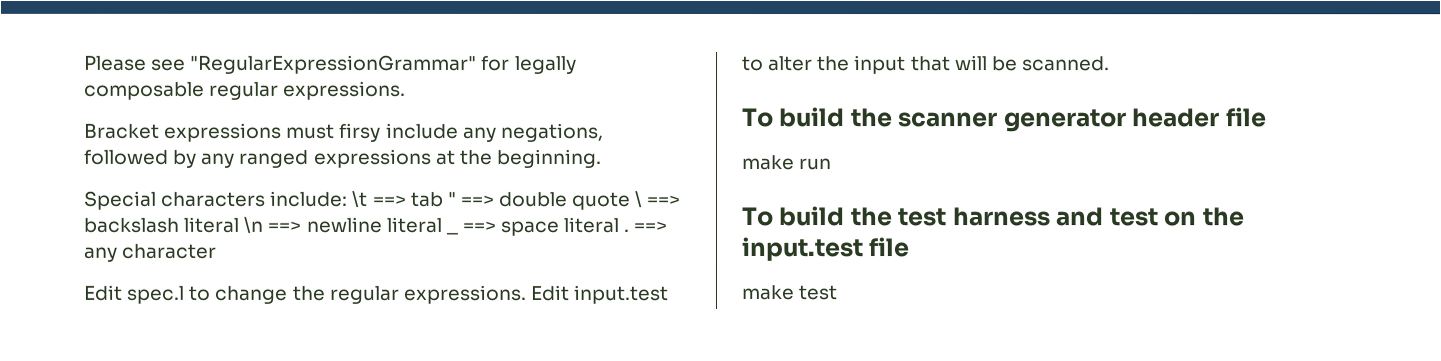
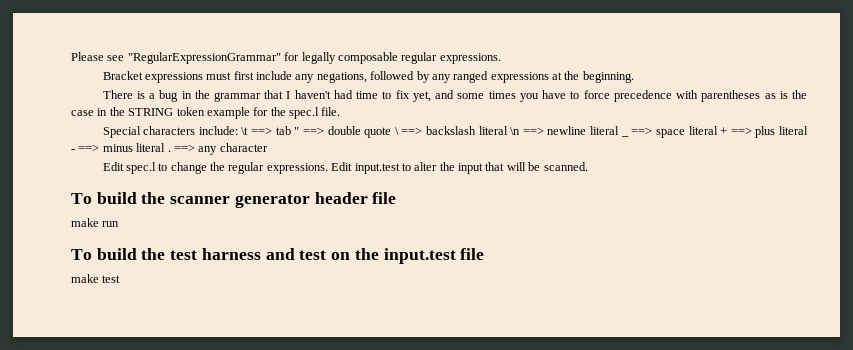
[339,122,382,142] firsy -> [233,71,254,80] first
(602, 158) none -> [102,90,807,102] [71,107,341,119] // There is a bug in the grammar that I haven't had time to fix yet, and some times you have to force precedence with parentheses as is the case in the STRING token example for the spec.l file.
(620, 224) none -> [720,126,809,138] [71,143,166,152] + ==> plus literal - ==> minus literal

